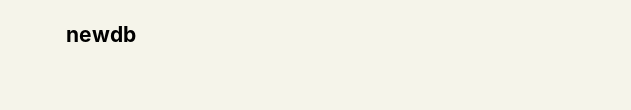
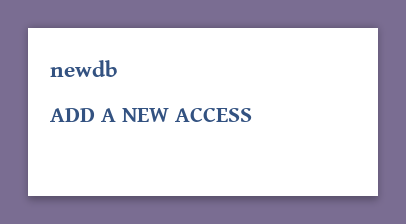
(136, 34) none -> [50,107,253,122] // ADD A NEW ACCESS

